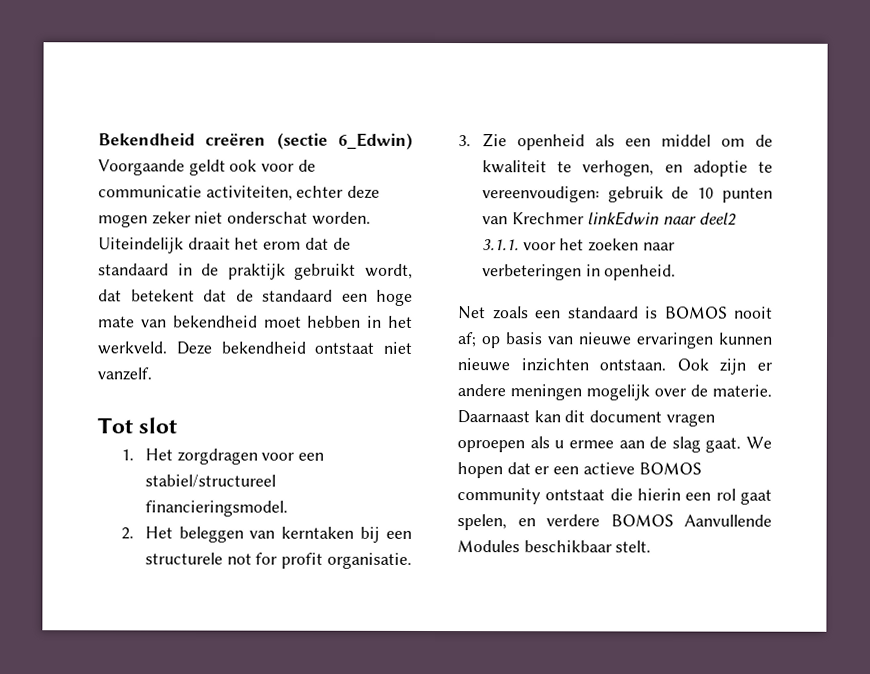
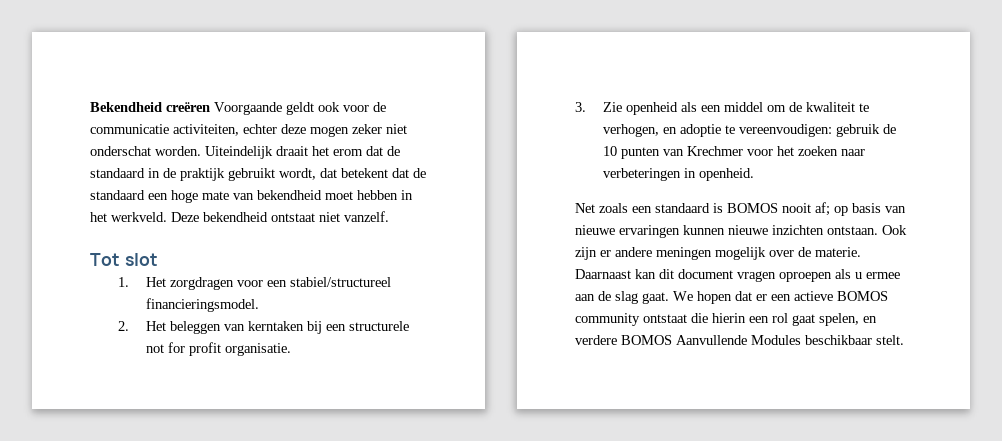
[276,132,413,150] (sectie 6_Edwin) -> (210, 107) none
[587,211,737,226] [481,239,519,251] linkEdwin naar deel2 3.1.1. -> (743, 151) none

